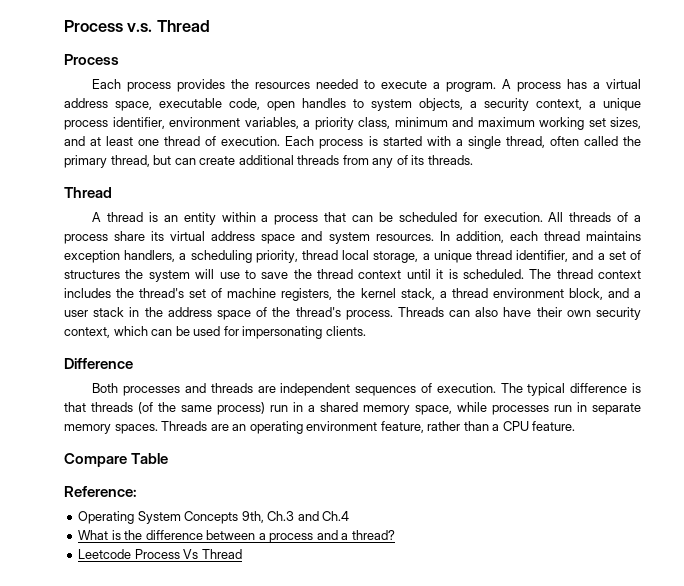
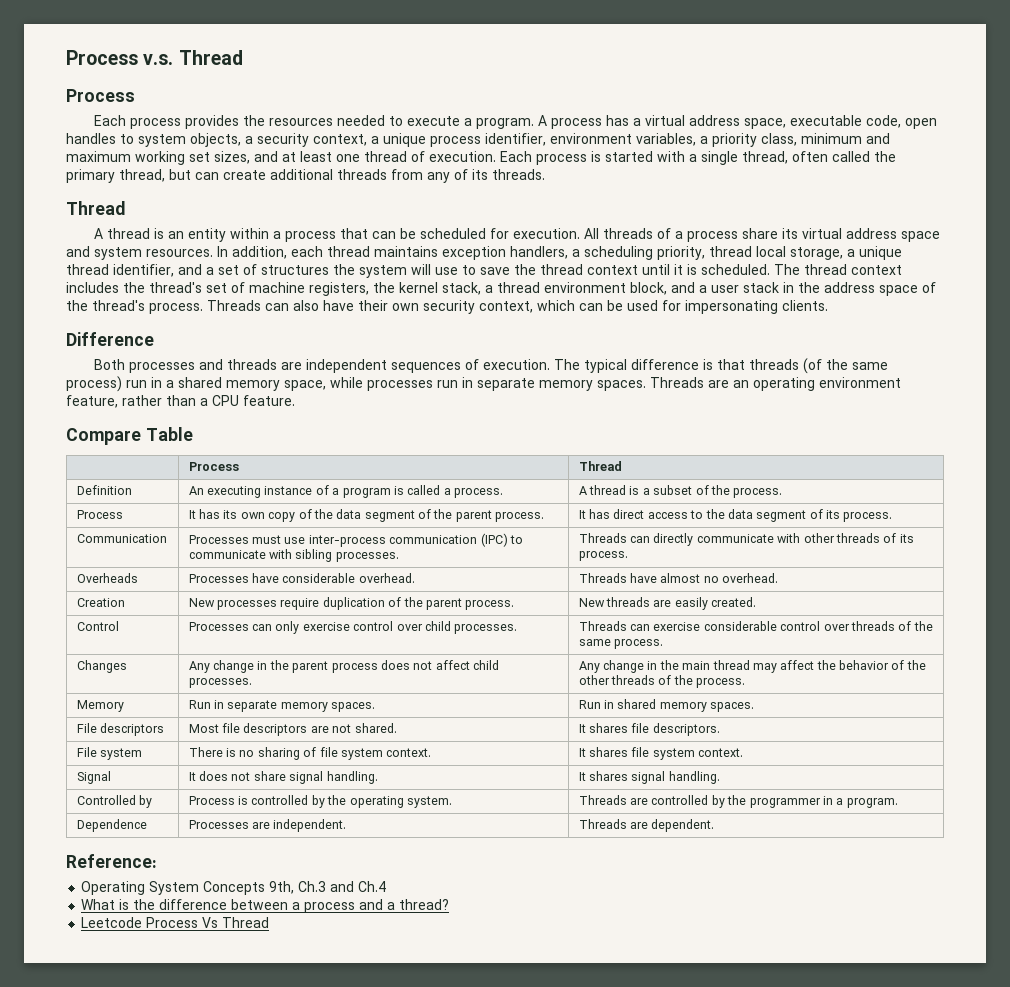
(169, 458) none -> [188,462,239,471] [578,461,622,471] [76,485,132,495] [188,485,504,498] [578,485,783,498] [76,510,123,519] [188,509,545,522] [578,509,893,522] [76,534,167,543] [188,533,523,547] [188,549,399,562] [578,533,914,546] [578,551,628,561] [76,573,138,583] [188,573,415,583] [578,573,779,583] [76,598,125,607] [188,597,515,610] [578,597,757,610] [76,621,119,631] [188,621,518,634] [578,621,933,631] [578,639,664,649] [76,660,127,673] [188,660,500,673] [188,678,252,688] [578,660,926,673] [578,675,746,688] [76,700,124,712] [188,700,376,712] [578,699,755,712] [76,723,165,736] [188,723,397,736] [578,723,720,736] [76,747,143,760] [188,747,432,760] [578,747,744,760] [76,771,111,784] [188,771,378,784] [578,771,720,784] [76,795,153,808] [188,795,452,808] [578,795,898,808] [76,819,147,832] [188,819,347,832] [578,819,715,832] // | Process | Thread // Definition | An executing instance of a program is called a process. | A thread is a subset of the process. // Process | It has its own copy of the data segment of the parent process. | It has direct access to the data segment of its process. // Communication | Processes must use inter-process communication (IPC) to communicate with sibling processes. | Threads can directly communicate with other threads of its process. // Overheads | Processes have considerable overhead. | Threads have almost no overhead. // Creation | New processes require duplication of the parent process. | New threads are easily created. // Control | Processes can only exercise control over child processes. | Threads can exercise considerable control over threads of the same process. // Changes | Any change in the parent process does not affect child processes. | Any change in the main thread may affect the behavior of the other threads of the process. // Memory | Run in separate memory spaces. | Run in shared memory spaces. // File descriptors | Most file descriptors are not shared. | It shares file descriptors. // File system | There is no sharing of file system context. | It shares file system context. // Signal | It does not share signal handling. | It shares signal handling. // Controlled by | Process is controlled by the operating system. | Threads are controlled by the programmer in a program. // Dependence | Processes are independent. | Threads are dependent.

